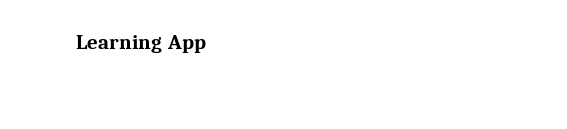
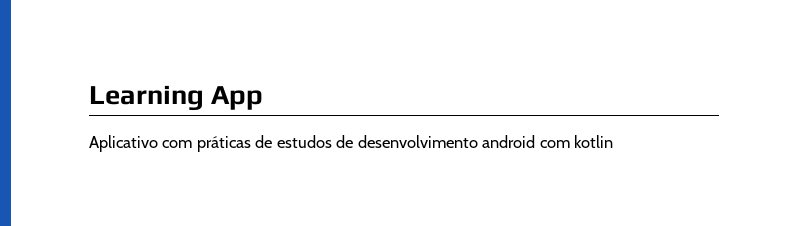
(206, 44) none -> [89,135,614,152] // Aplicativo com práticas de estudos de desenvolvimento android com kotlin

